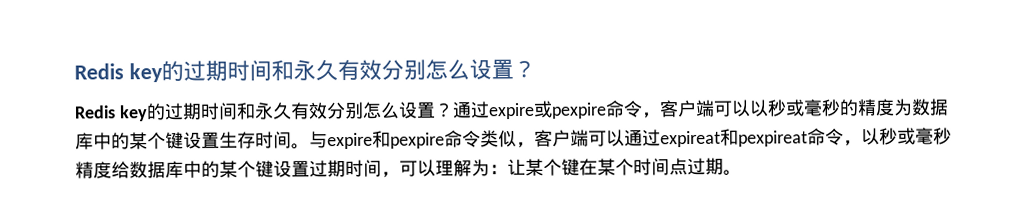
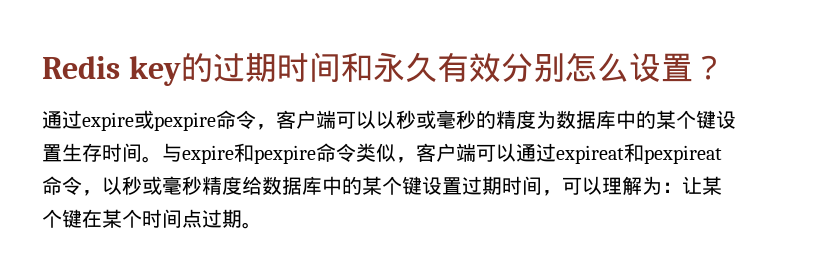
[74,101,454,122] Redis key的过期时间和永久有效分别怎么设置？ -> (725, 67) none

